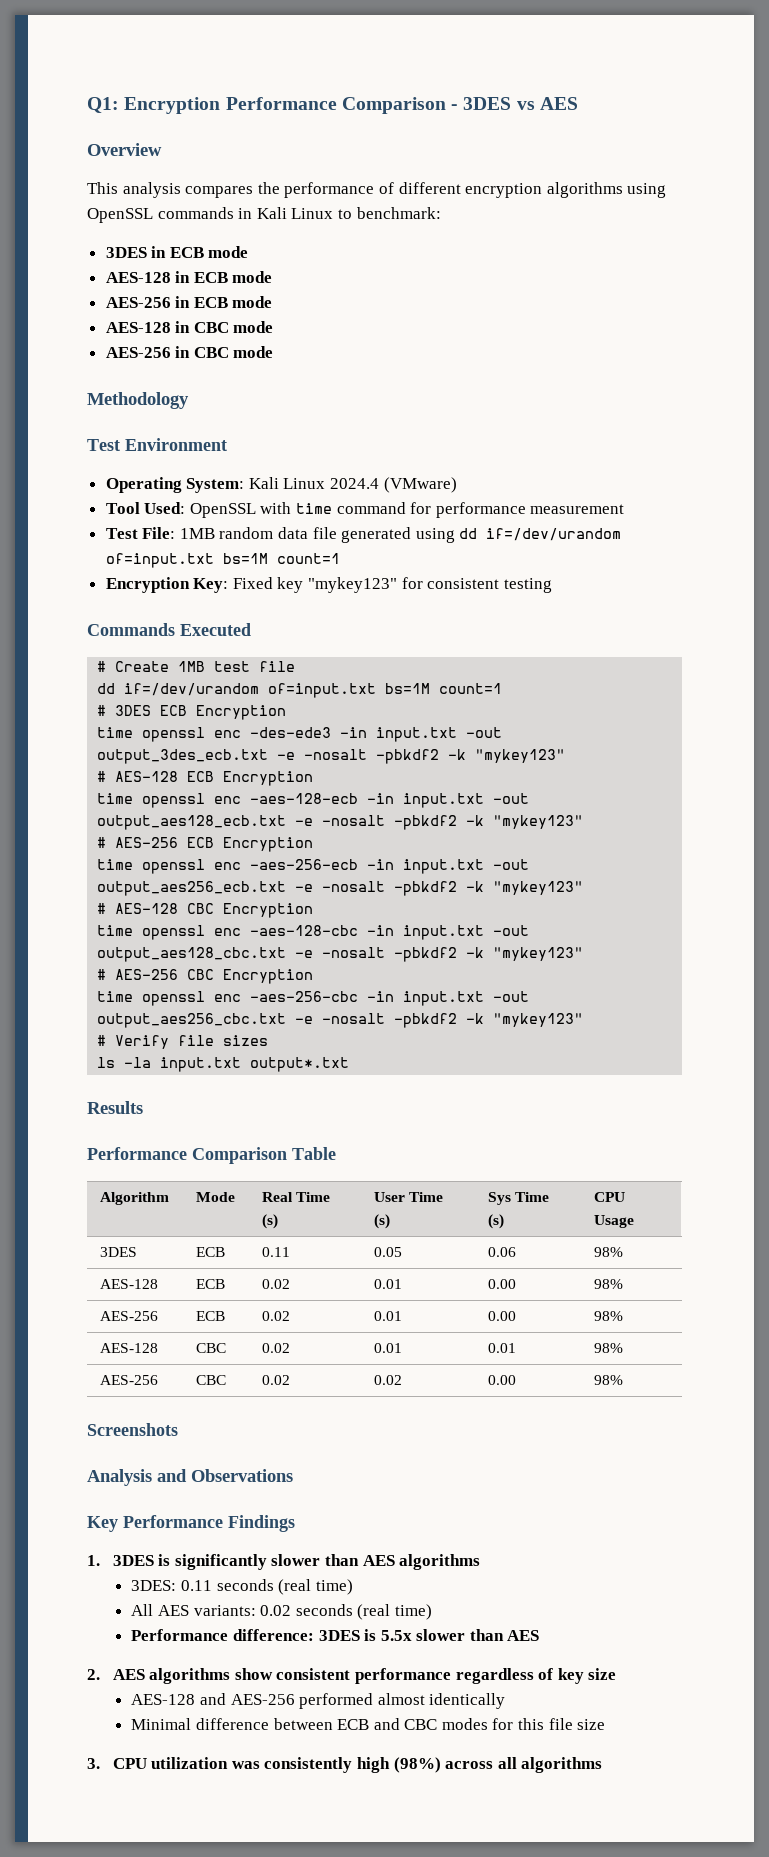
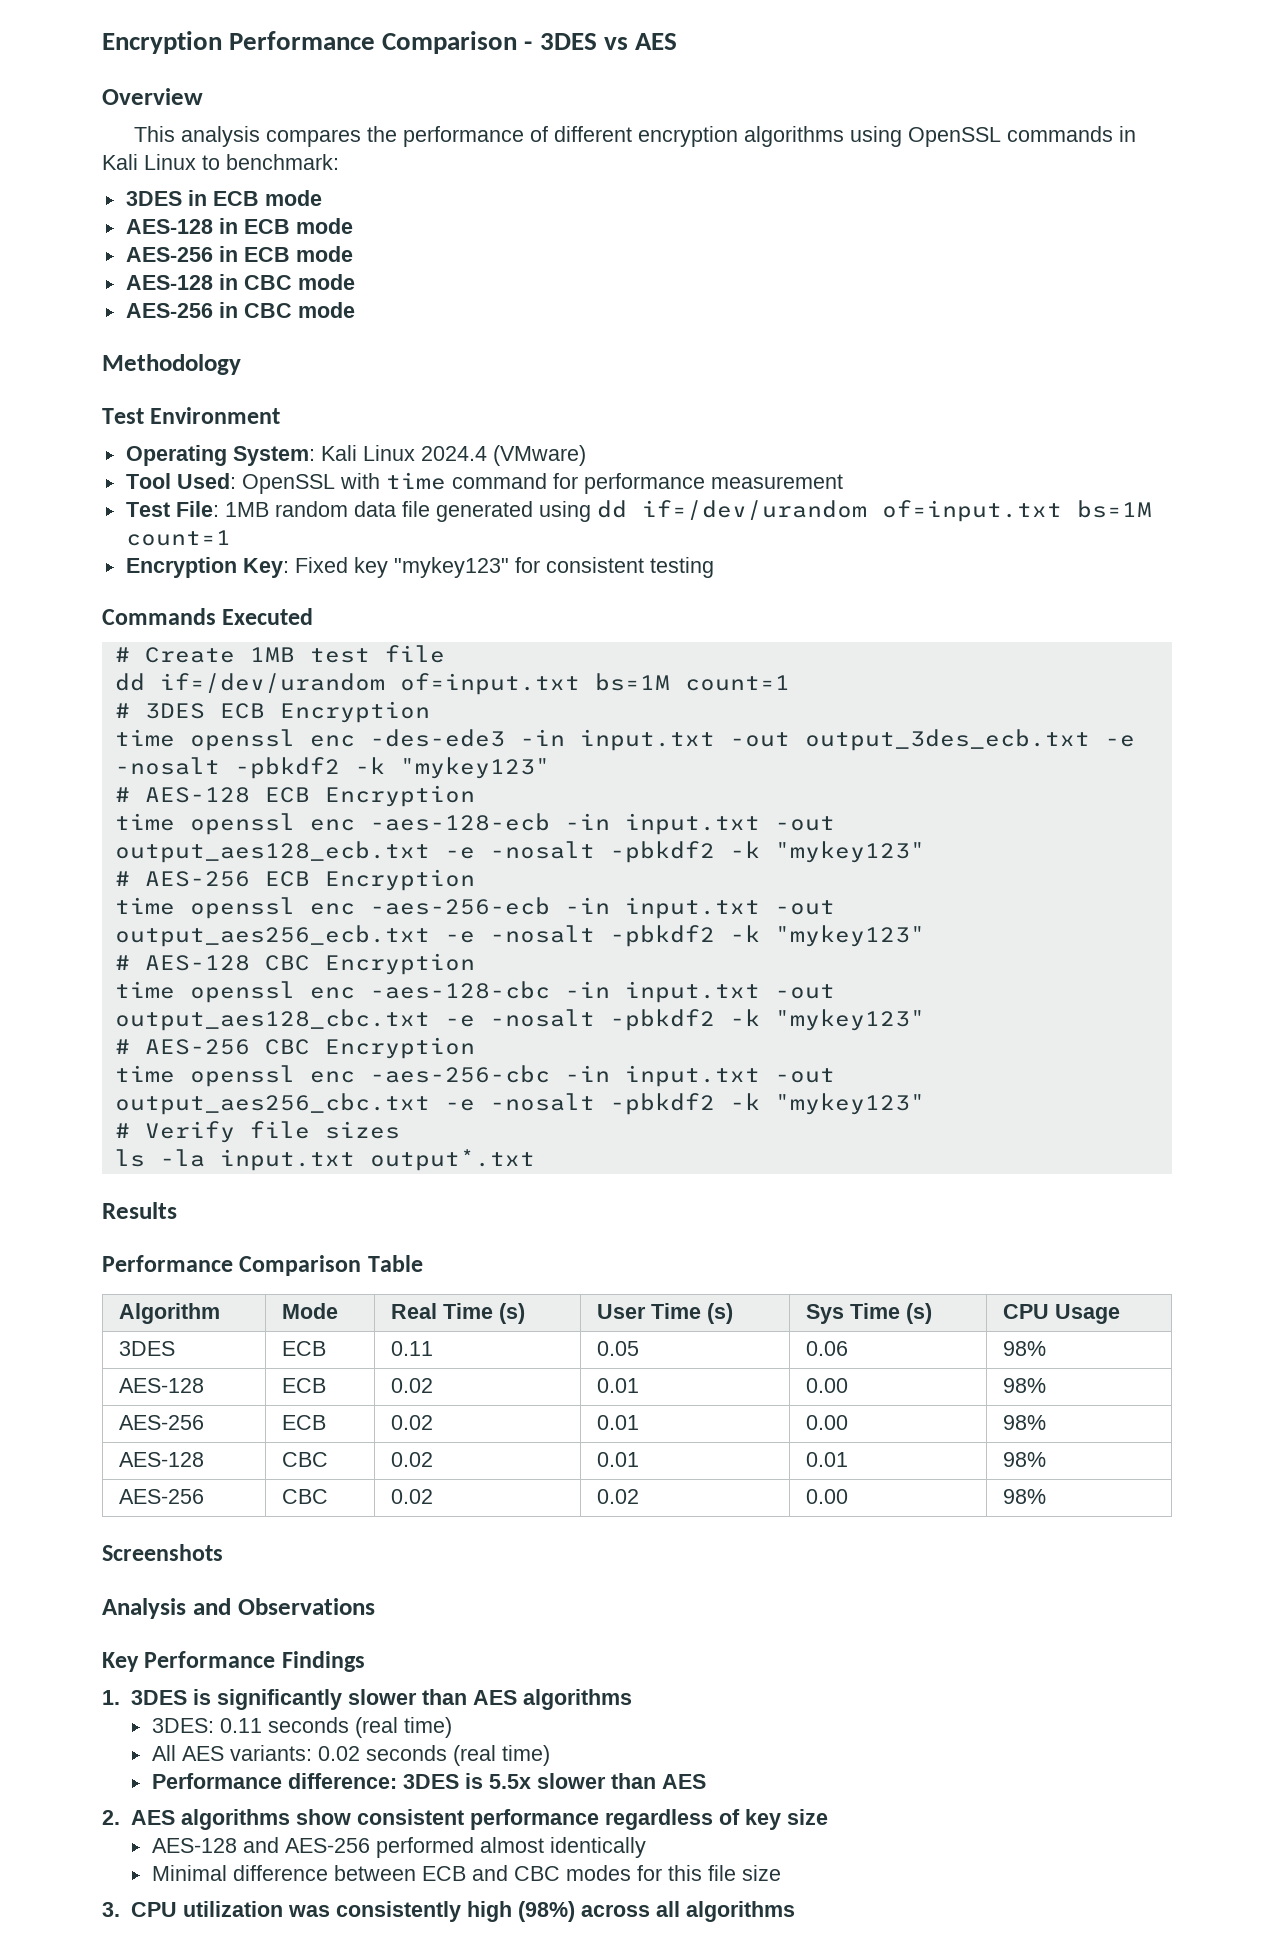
[87,97,119,113] Q1: -> (102, 42) none

